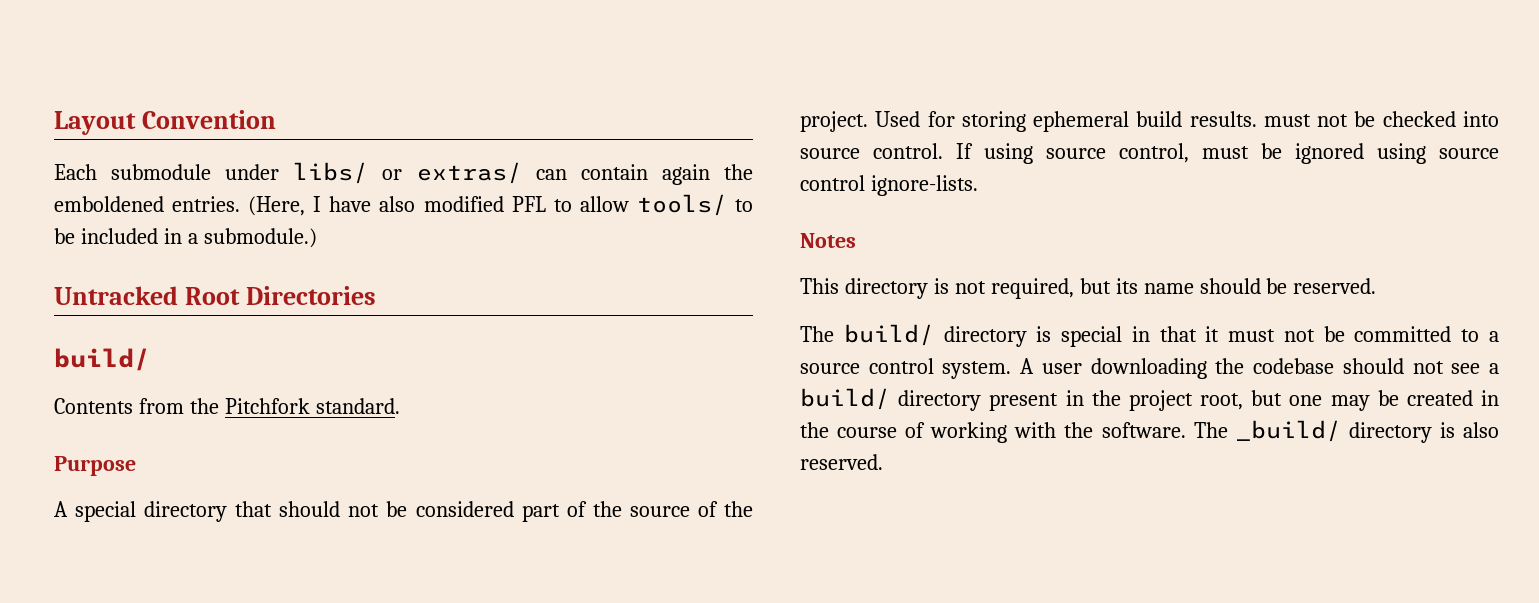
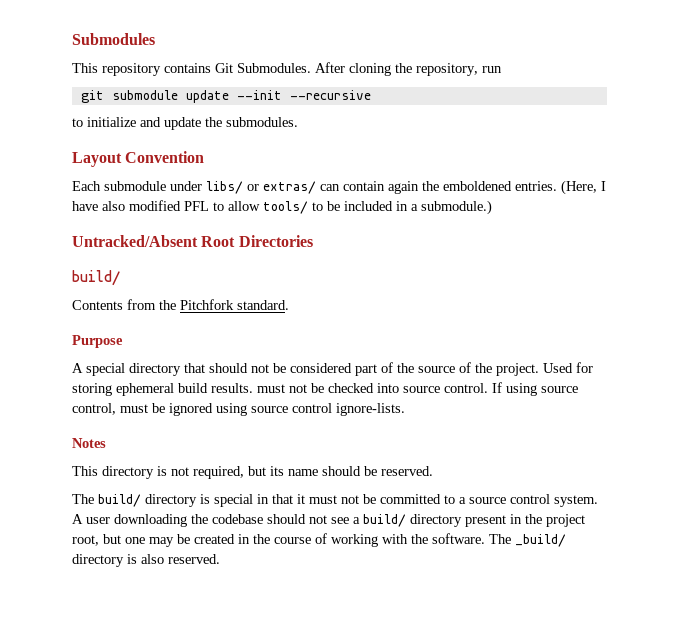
(54, 123) none -> [72,33,155,45] [72,62,502,76] [80,90,371,103] [72,117,298,130] Submodules // This repository contains Git Submodules. After cloning the repository, run // git submodule update --init --recursive // to initialize and update the submodules. //
[54,286,178,305] Untracked -> [72,235,198,247] Untracked/Absent

